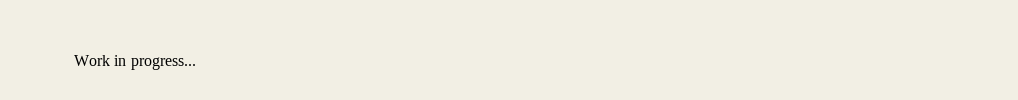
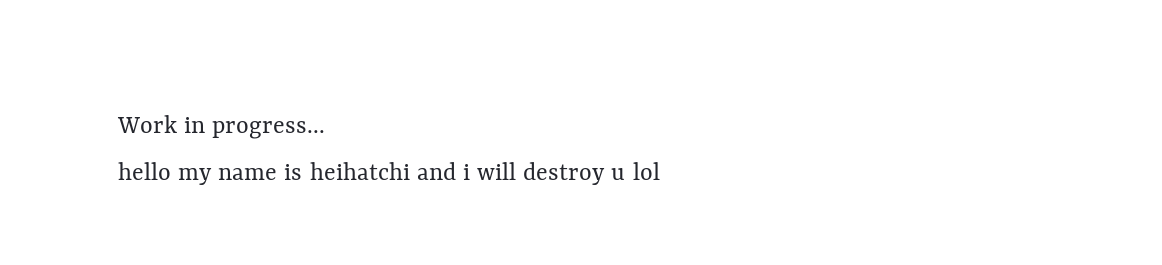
(196, 63) none -> [118,162,660,185] // hello my name is heihatchi and i will destroy u lol

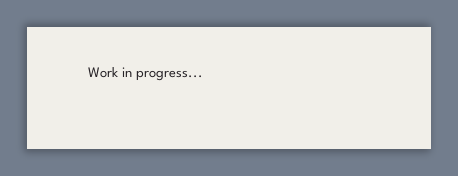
[118,162,660,185] // hello my name is heihatchi and i will destroy u lol -> (203, 75) none

